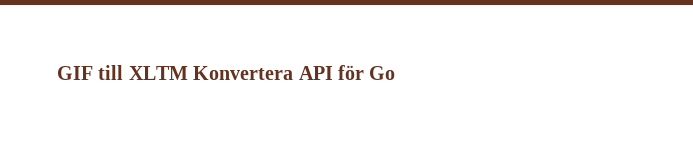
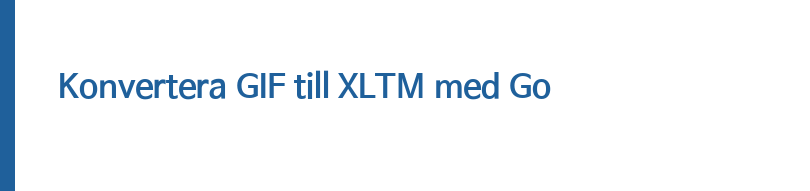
(57, 73) none -> [58,73,227,100] Konvertera
[193,65,364,80] Konvertera API för -> [434,72,501,100] med

